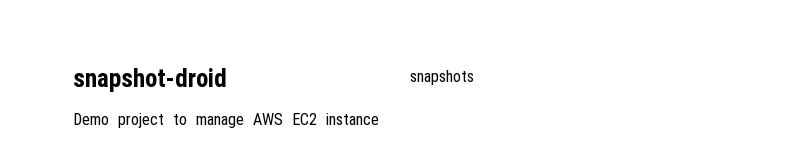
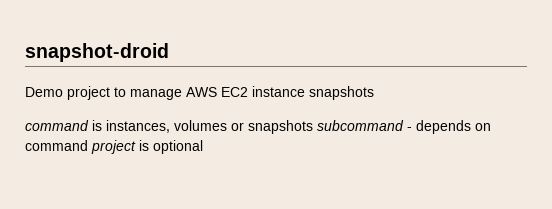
(474, 77) none -> [25,120,491,134] [25,140,203,154] // command is instances, volumes or snapshots subcommand - depends on command project is optional

